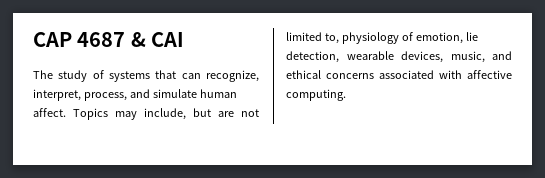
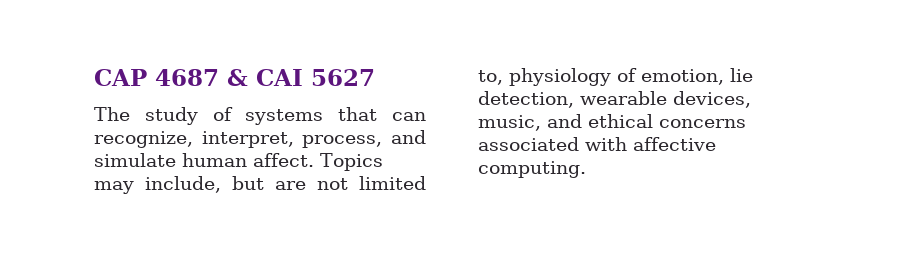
(185, 39) none -> [311,69,375,86] 5627

